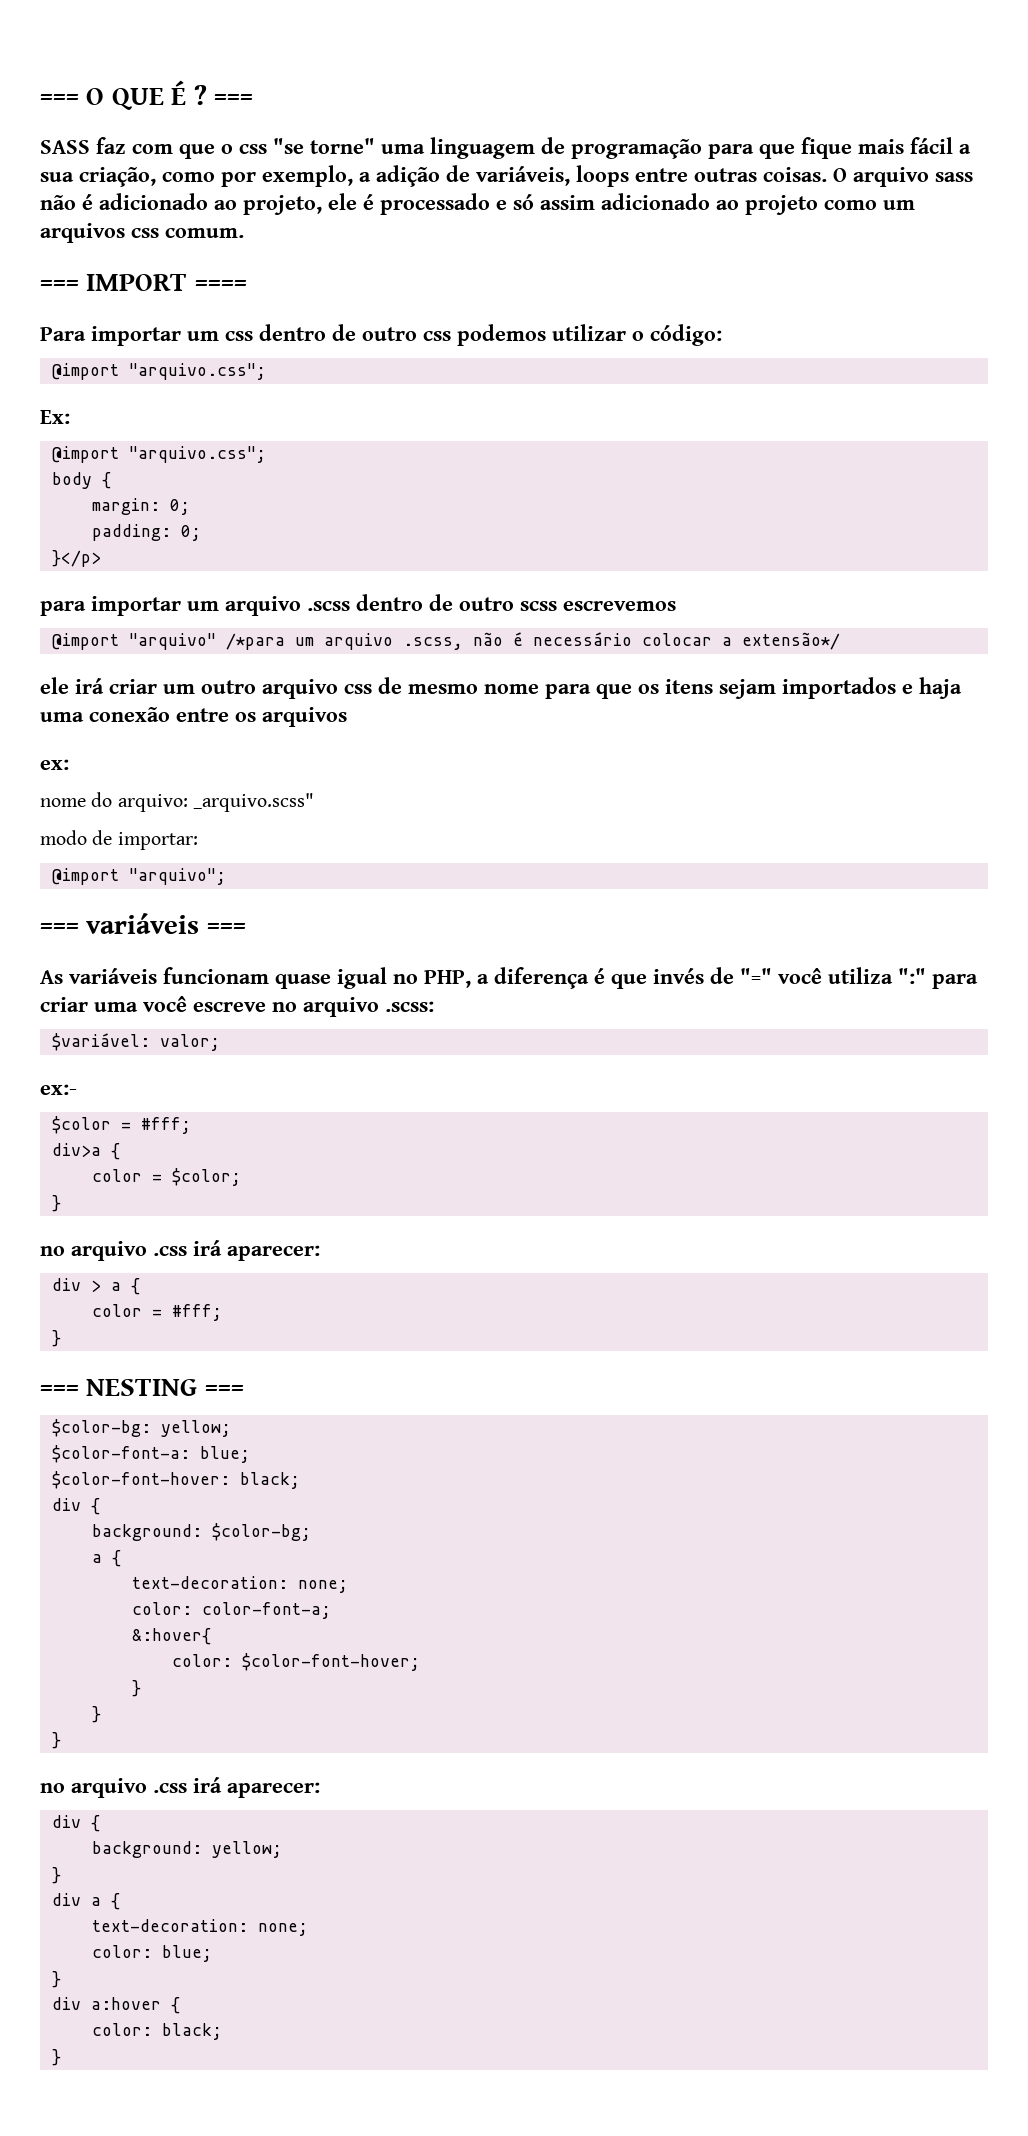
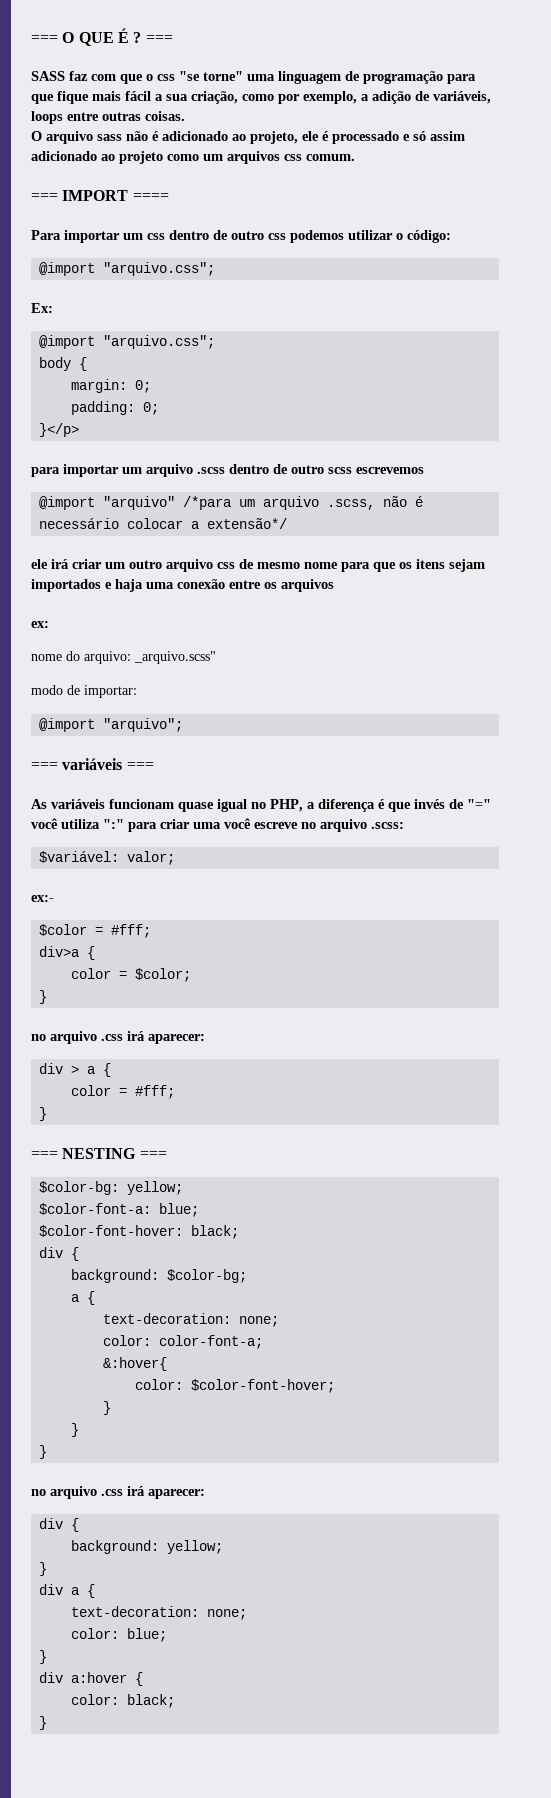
(827, 174) none -> (185, 116) //

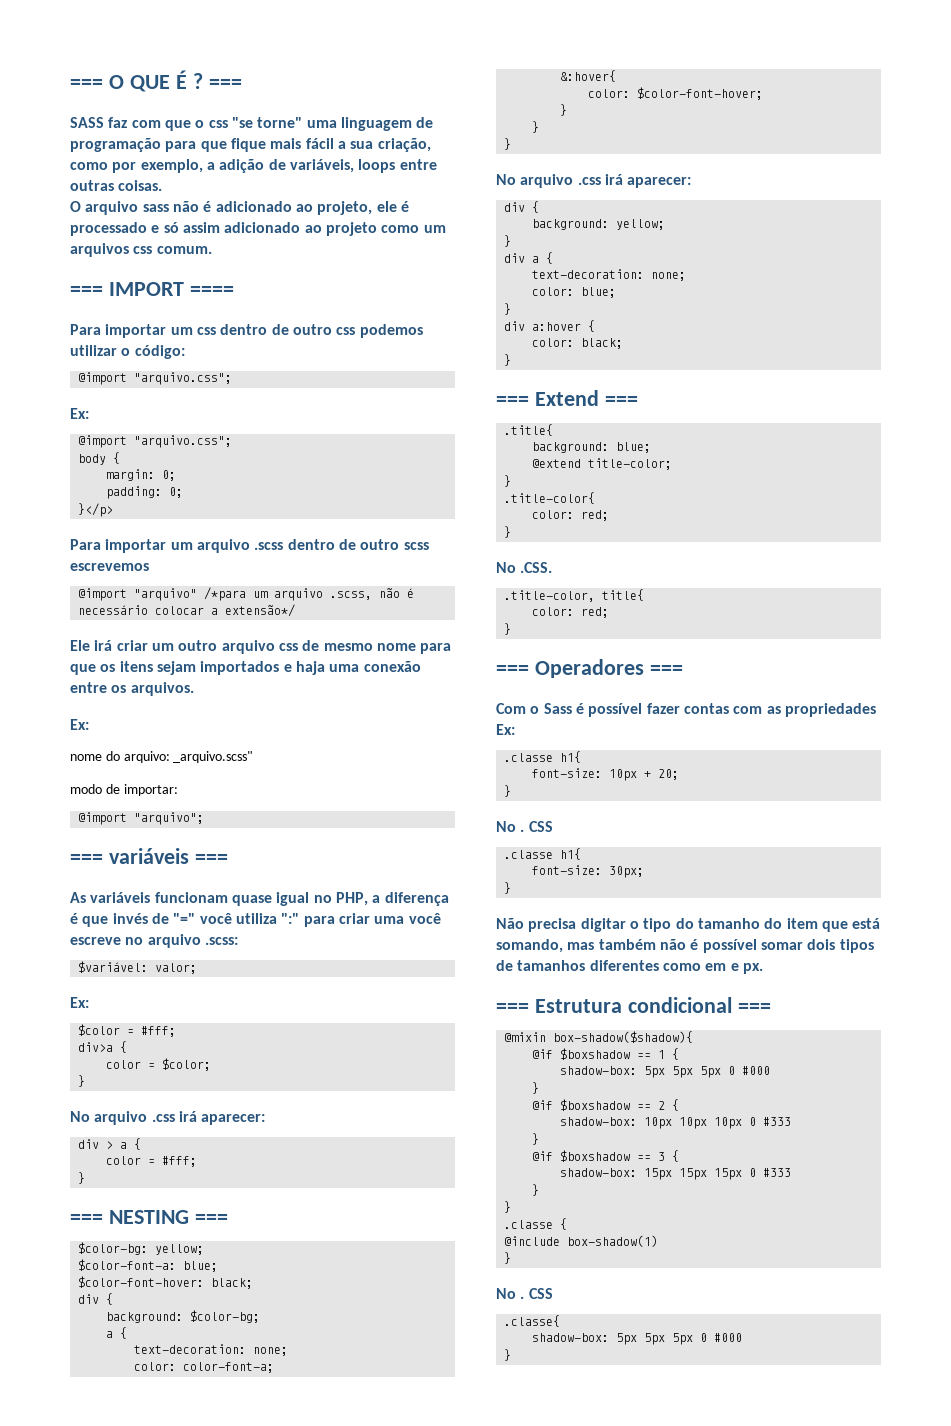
[31,467,60,477] para -> [70,539,101,550] Para
[31,559,48,569] ele -> [70,640,90,651] Ele
[281,579,334,592] [31,621,49,628] arquivos // ex: -> [130,682,194,696] [70,719,89,730] arquivos. // Ex:
[31,895,54,902] ex:- -> [70,997,89,1008] Ex:
[31,1034,46,1041] no -> [70,1111,90,1122] No
[31,1489,46,1496] no -> [496,174,516,185] No
(48, 1723) none -> [496,390,638,406] [504,424,554,436] [532,442,652,453] [532,458,673,470] [504,475,512,487] [504,492,596,504] [532,510,610,521] [504,526,512,538] [496,562,553,573] [504,589,645,602] [532,607,610,618] [504,623,512,635] [496,659,683,678] [496,703,876,717] [496,724,515,735] [504,751,582,763] [532,768,680,781] [504,785,512,797] [496,821,553,832] [504,848,582,860] [532,865,645,878] [504,882,512,894] [496,918,881,932] [496,939,874,953] [496,960,763,974] [496,997,771,1013] [504,1031,694,1043] [532,1048,680,1060] [560,1066,771,1078] [532,1082,540,1094] [532,1099,680,1111] [560,1117,792,1129] [532,1133,540,1145] [532,1150,680,1162] [560,1168,792,1180] [532,1184,540,1196] [504,1201,512,1213] [504,1218,568,1230] [504,1235,659,1247] [504,1252,512,1264] [496,1288,553,1299] [504,1315,561,1327] [532,1333,743,1345] [504,1349,512,1361] // === Extend === // .title{ // background: blue; // @extend title-color; // } // .title-color{ // color: red; // } // No .CSS. // .title-color, title{ // color: red; // } // === Operadores === // Com o Sass é possível fazer contas com as propriedades Ex: // .classe h1{ // font-size: 10px + 20; // } // No . CSS // .classe h1{ // font-size: 30px; // } // Não precisa digitar o tipo do tamanho do item que está somando, mas também não é possível somar dois tipos de tamanhos diferentes como em e px. // === Estrutura condicional === // @mixin box-shadow($shadow){ // @if $boxshadow == 1 { // shadow-box: 5px 5px 5px 0 #000 // } // @if $boxshadow == 2 { // shadow-box: 10px 10px 10px 0 #333 // } // @if $boxshadow == 3 { // shadow-box: 15px 15px 15px 0 #333 // } // } // .classe { // @include box-shadow(1) // } // No . CSS // .classe{ // shadow-box: 5px 5px 5px 0 #000 // }

